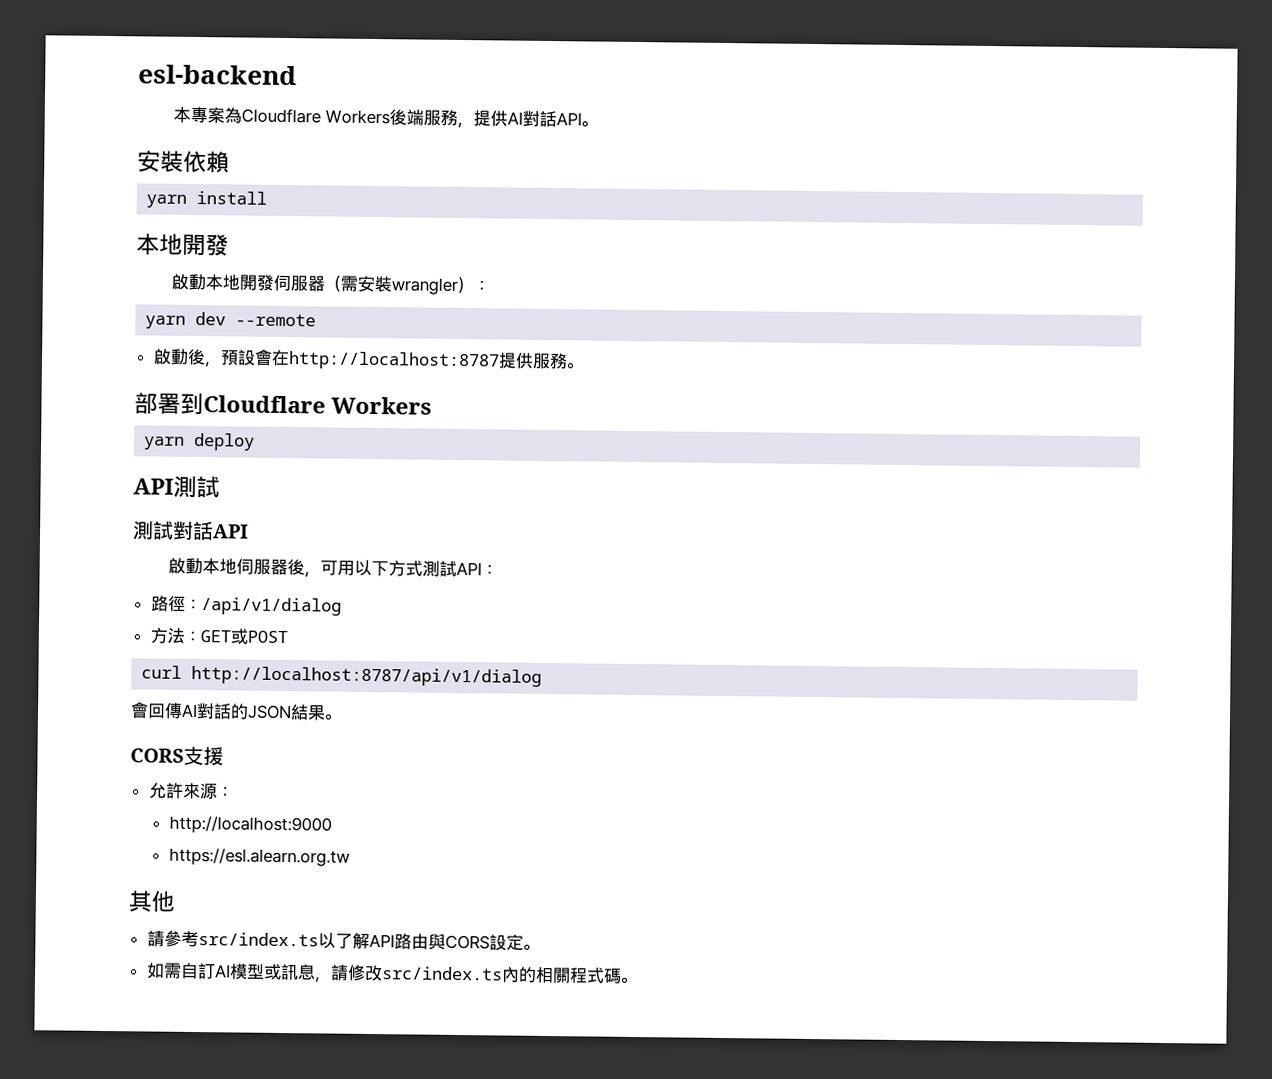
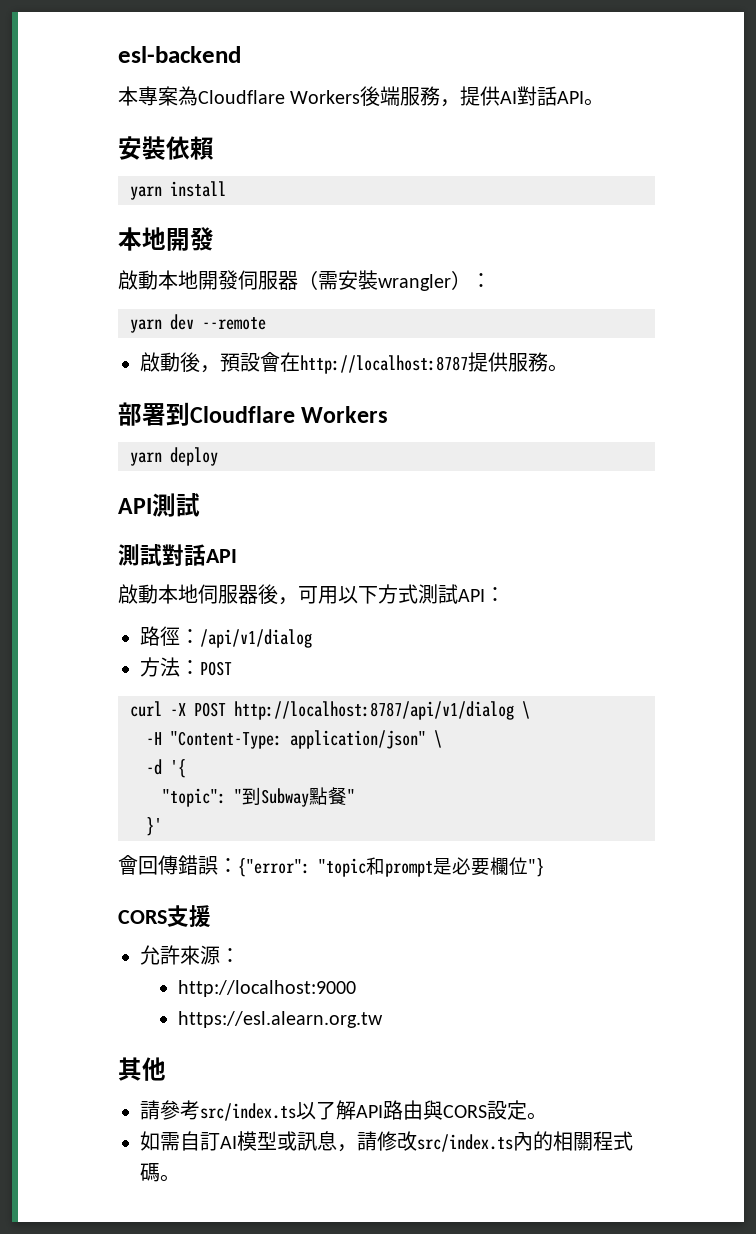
[199,628,248,645] GET或 -> (200, 667) none
(183, 672) none -> [170,702,226,717] -X POST
[130,701,342,721] // 會回傳AI對話的JSON結果。 -> [522,701,530,719] [146,730,442,749] [146,759,186,778] [162,787,355,807] [146,817,162,836] [118,855,544,877] \ // -H "Content-Type: application/json" \ // -d '{ // "topic": "到Subway點餐" // }' // 會回傳錯誤：{"error": "topic和prompt是必要欄位"}

